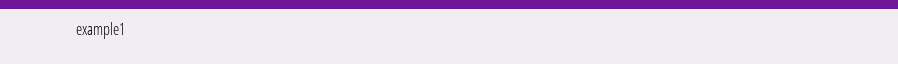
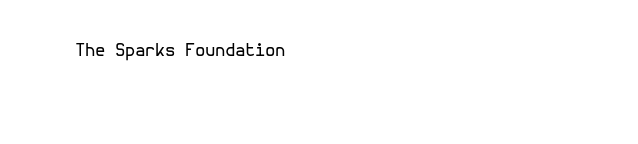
[76,22,125,39] example1 -> [75,43,285,61] The Sparks Foundation

